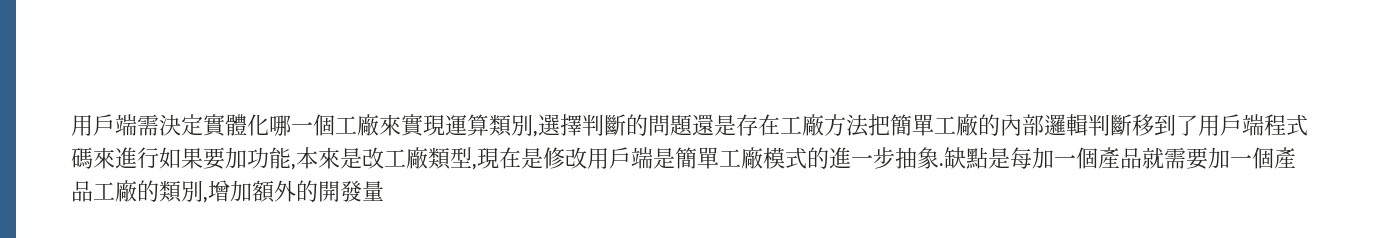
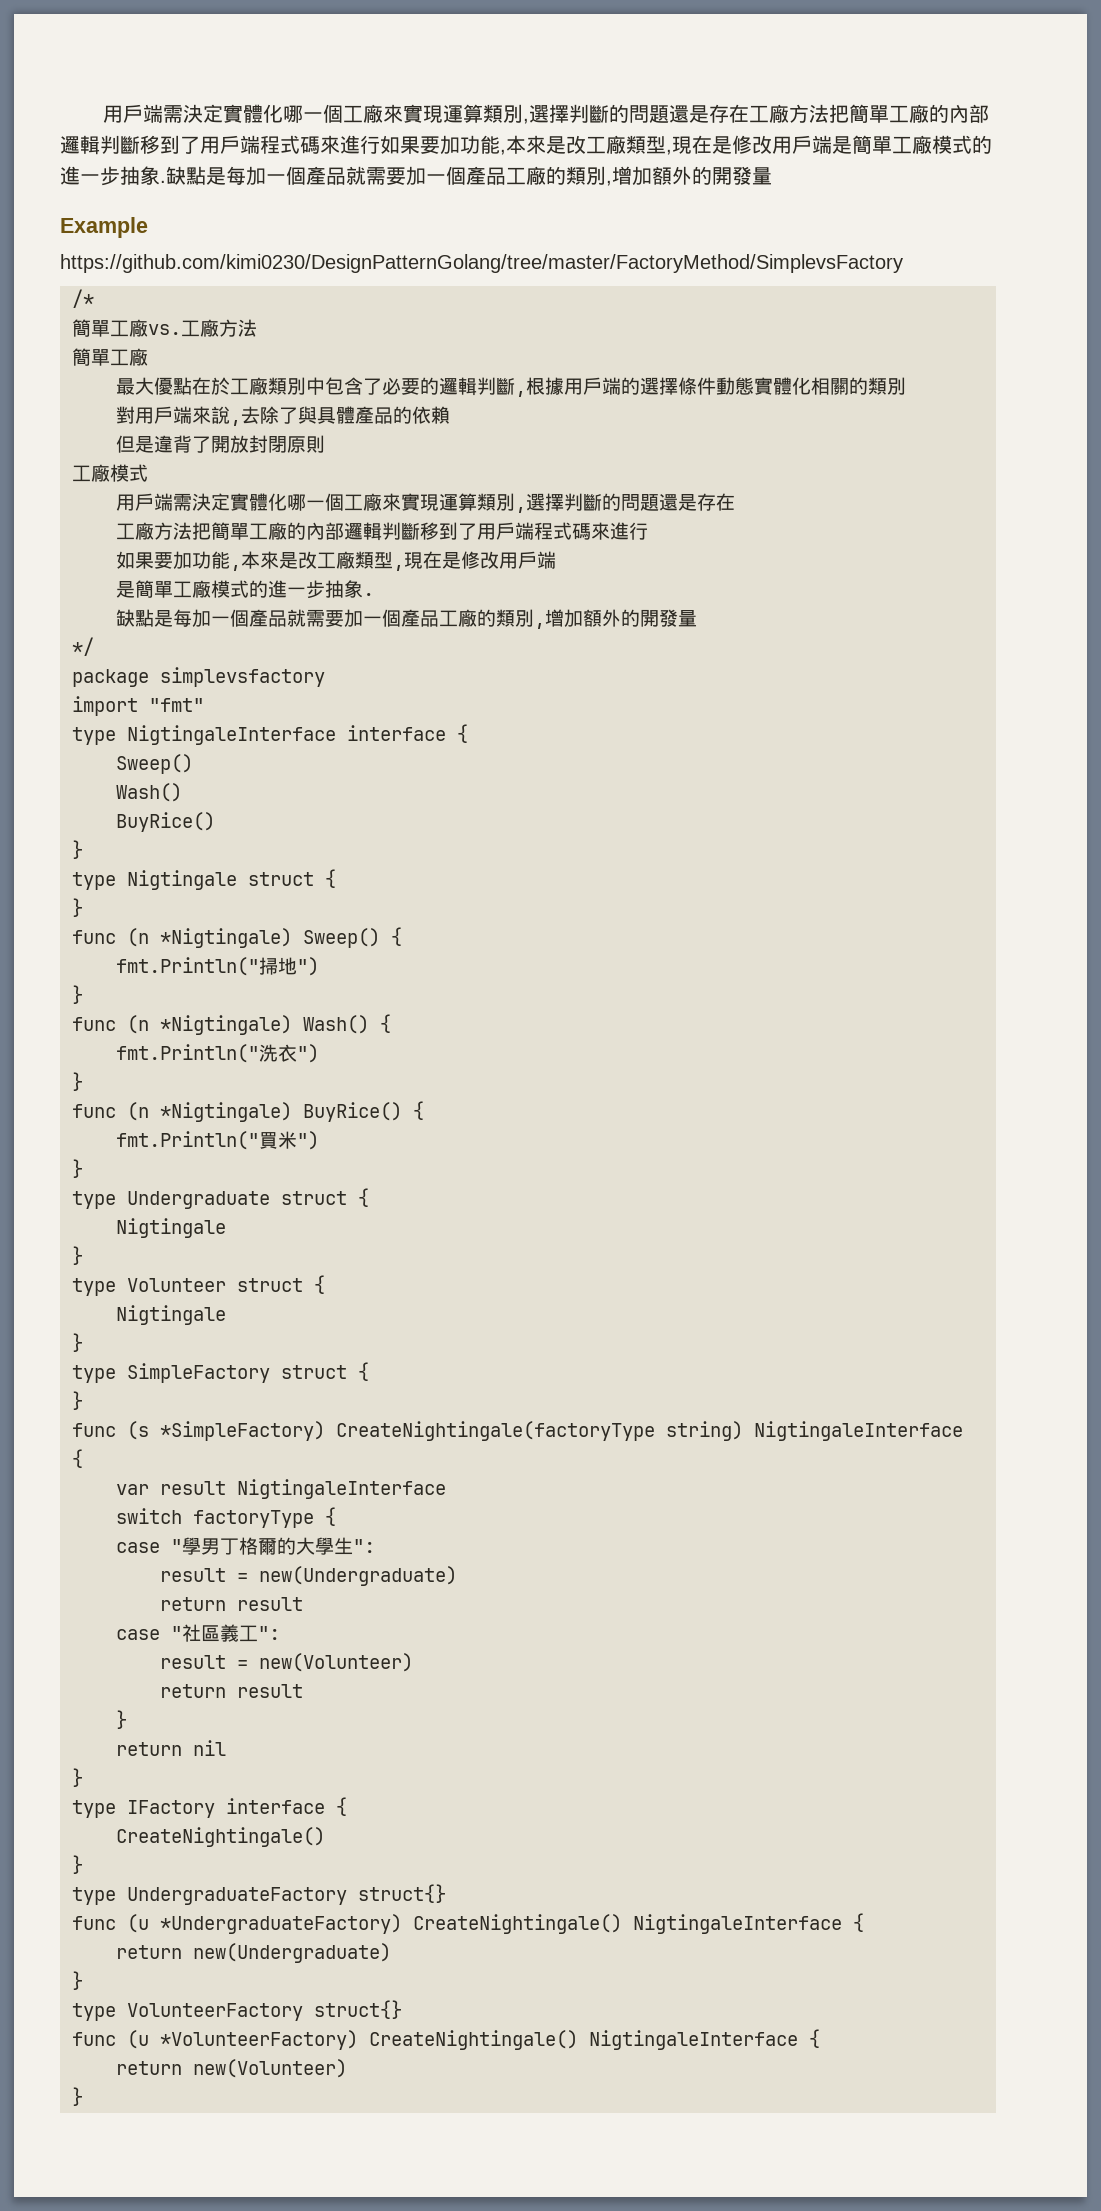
(384, 190) none -> [60,217,148,238] [60,254,903,273] [72,289,94,308] [72,319,257,337] [72,348,148,366] [116,377,906,397] [116,406,450,426] [116,435,325,453] [72,464,148,482] [116,493,735,513] [116,522,648,541] [116,551,556,571] [116,580,374,599] [116,609,697,629] [72,637,94,656] [72,667,325,687] [72,696,204,716] [72,724,468,745] [116,754,193,774] [116,783,182,802] [116,812,215,832] [72,840,83,859] [72,869,336,890] [72,898,83,917] [72,927,402,948] [116,957,319,976] [72,985,83,1004] [72,1014,391,1035] [116,1044,319,1063] [72,1072,83,1091] [72,1101,424,1122] [116,1131,319,1150] [72,1159,83,1178] [72,1188,369,1209] [116,1218,226,1238] [72,1246,83,1265] [72,1275,325,1296] [116,1305,226,1325] [72,1333,83,1352] [72,1362,369,1383] [72,1391,83,1410] [72,1421,963,1441] [72,1449,83,1468] [116,1479,446,1499] [116,1507,336,1528] [116,1537,375,1555] [160,1566,457,1586] [160,1597,303,1611] [116,1624,280,1642] [160,1653,413,1672] [160,1684,303,1698] [116,1710,127,1729] [116,1740,226,1756] [72,1768,83,1787] [72,1797,347,1818] [116,1827,325,1847] [72,1855,83,1874] [72,1884,446,1905] [72,1913,864,1934] [116,1943,391,1963] [72,1971,83,1990] [72,2000,402,2021] [72,2029,820,2050] [116,2059,347,2078] [72,2087,83,2106] // Example // https://github.com/kimi0230/DesignPatternGolang/tree/master/FactoryMethod/SimplevsFactory // /* // 簡單工廠vs.工廠方法 // 簡單工廠 // 最大優點在於工廠類別中包含了必要的邏輯判斷,根據用戶端的選擇條件動態實體化相關的類別 // 對用戶端來說,去除了與具體產品的依賴 // 但是違背了開放封閉原則 // 工廠模式 // 用戶端需決定實體化哪一個工廠來實現運算類別,選擇判斷的問題還是存在 // 工廠方法把簡單工廠的內部邏輯判斷移到了用戶端程式碼來進行 // 如果要加功能,本來是改工廠類型,現在是修改用戶端 // 是簡單工廠模式的進一步抽象. // 缺點是每加一個產品就需要加一個產品工廠的類別,增加額外的開發量 // */ // package simplevsfactory // import "fmt" // type NigtingaleInterface interface { // Sweep() // Wash() // BuyRice() // } // type Nigtingale struct { // } // func (n *Nigtingale) Sweep() { // fmt.Println("掃地") // } // func (n *Nigtingale) Wash() { // fmt.Println("洗衣") // } // func (n *Nigtingale) BuyRice() { // fmt.Println("買米") // } // type Undergraduate struct { // Nigtingale // } // type Volunteer struct { // Nigtingale // } // type SimpleFactory struct { // } // func (s *SimpleFactory) CreateNightingale(factoryType string) NigtingaleInterface { // var result NigtingaleInterface // switch factoryType { // case "學男丁格爾的大學生": // result = new(Undergraduate) // return result // case "社區義工": // result = new(Volunteer) // return result // } // return nil // } // type IFactory interface { // CreateNightingale() // } // type UndergraduateFactory struct{} // func (u *UndergraduateFactory) CreateNightingale() NigtingaleInterface { // return new(Undergraduate) // } // type VolunteerFactory struct{} // func (u *VolunteerFactory) CreateNightingale() NigtingaleInterface { // return new(Volunteer) // }

